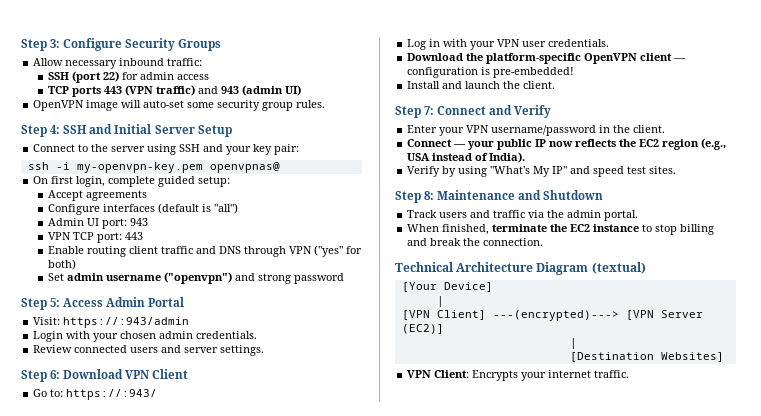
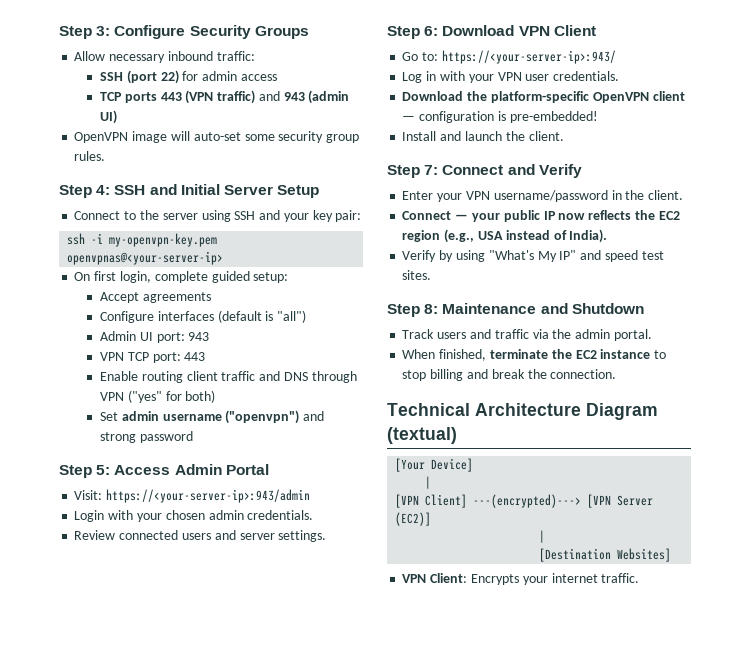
[209,162,280,173] openvpnas@ -> [67,251,224,265] openvpnas@<your-server-ip>
[63,317,190,328] https://:943/admin -> [106,489,311,503] https://<your-server-ip>:943/admin
[66,389,158,400] https://:943/ -> [441,50,616,64] https://<your-server-ip>:943/

